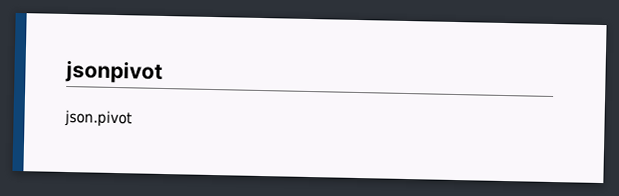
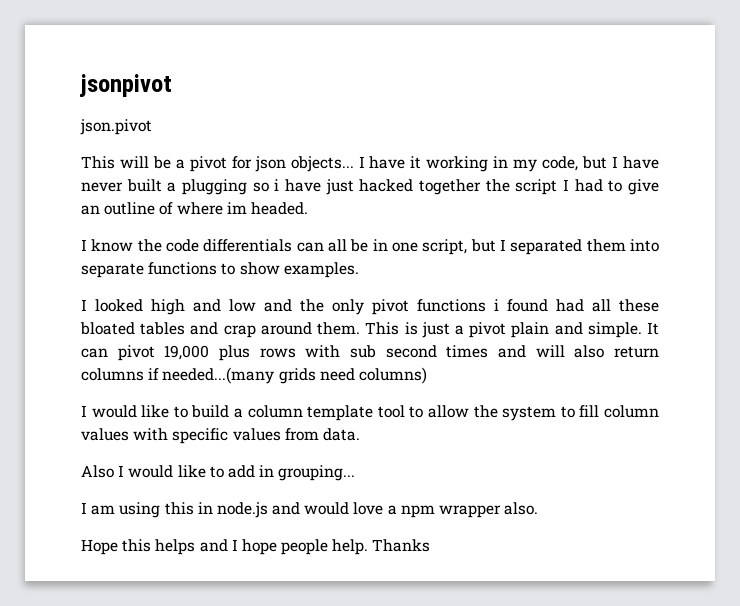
(132, 118) none -> [81,156,659,172] [81,179,659,195] [81,202,308,215] [81,239,659,255] [81,262,359,278] [81,299,659,315] [80,322,660,338] [81,345,659,361] [81,367,427,384] [81,405,660,421] [81,428,360,444] [81,465,356,481] [81,502,539,518] [81,539,431,555] // This will be a pivot for json objects... I have it working in my code, but I have never built a plugging so i have just hacked together the script I had to give an outline of where im headed. // I know the code differentials can all be in one script, but I separated them into separate functions to show examples. // I looked high and low and the only pivot functions i found had all these bloated tables and crap around them. This is just a pivot plain and simple. It can pivot 19,000 plus rows with sub second times and will also return columns if needed...(many grids need columns) // I would like to build a column template tool to allow the system to fill column values with specific values from data. // Also I would like to add in grouping... // I am using this in node.js and would love a npm wrapper also. // Hope this helps and I hope people help. Thanks

